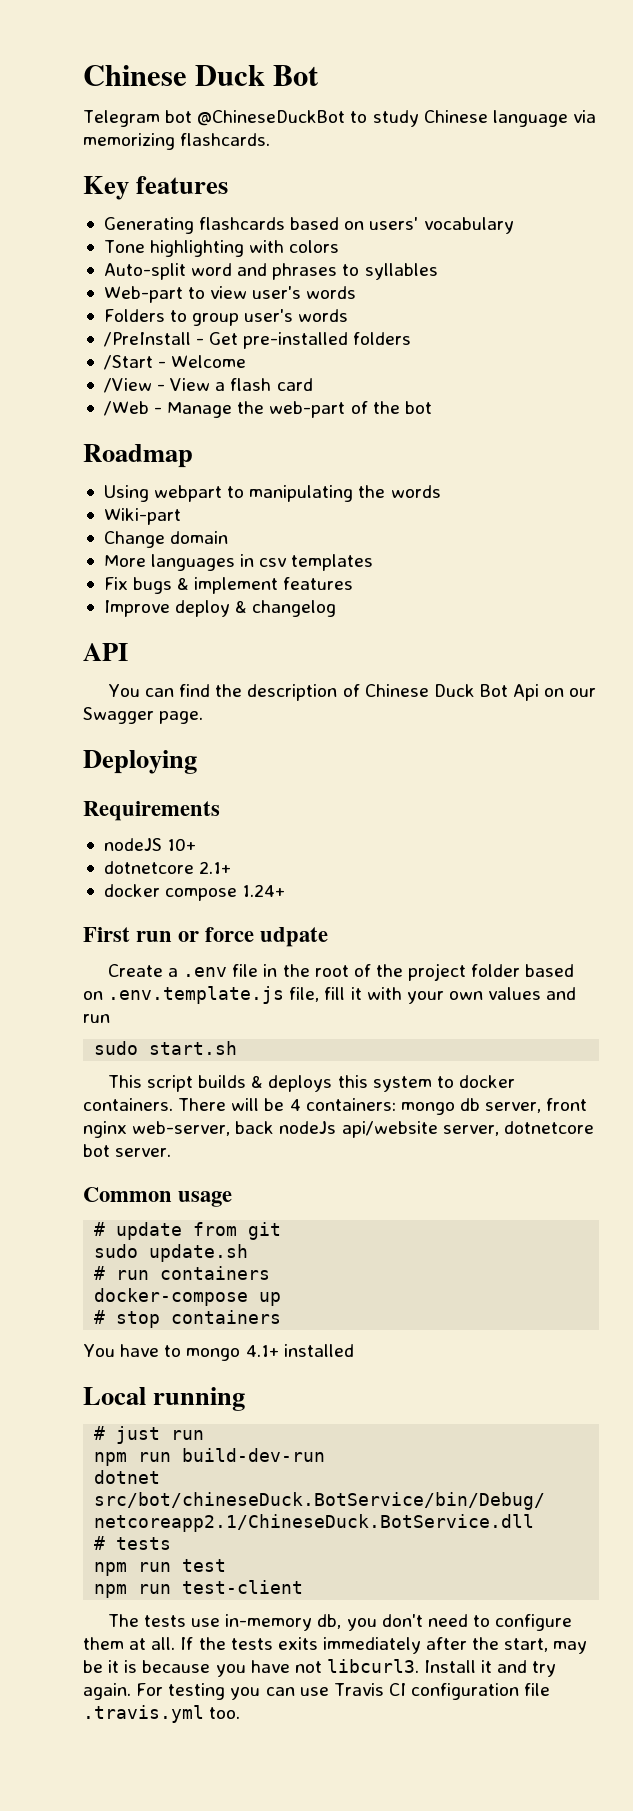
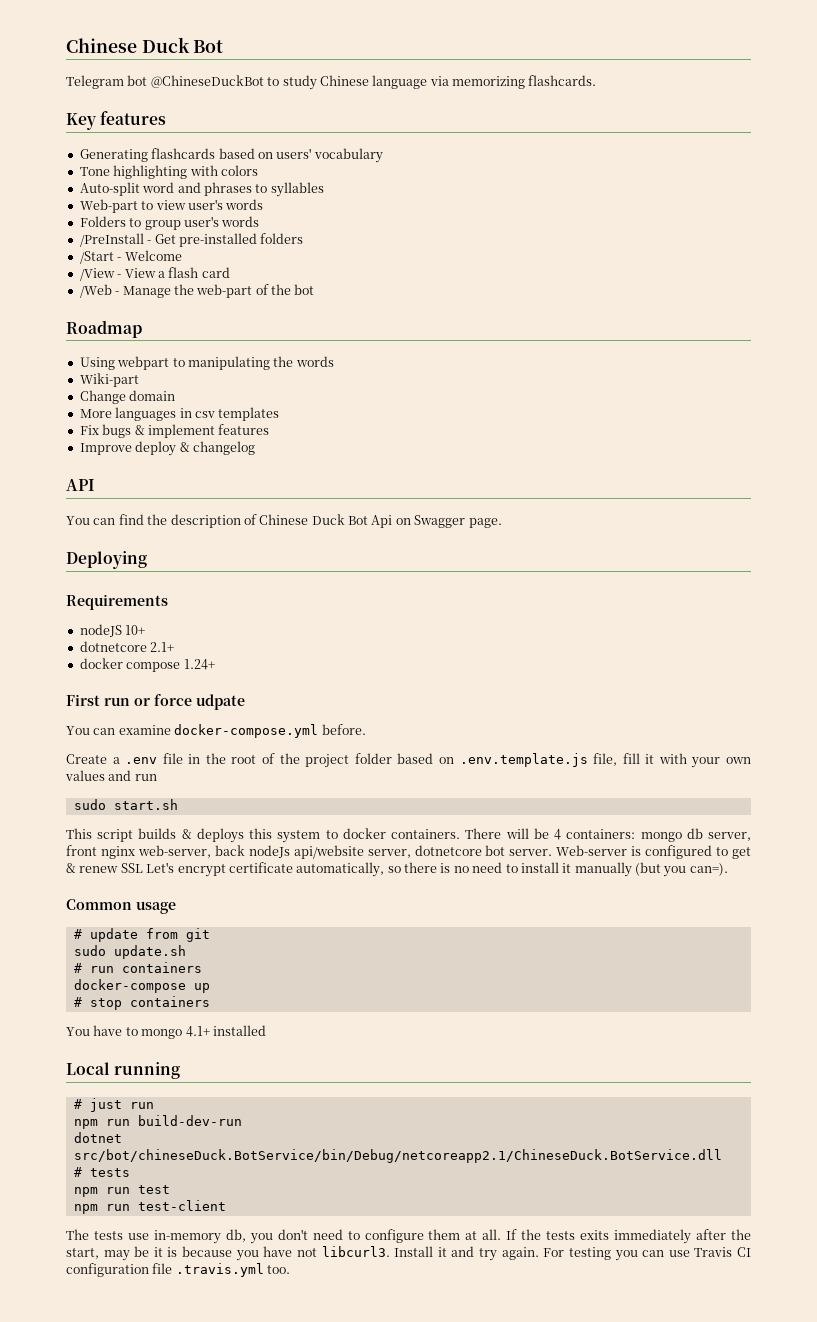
[569,688,597,697] our -> (411, 521) none
(329, 937) none -> [66,724,366,738] // You can examine docker-compose.yml before.
(172, 1152) none -> [556,845,752,859] [66,862,728,877] Web-server is configured to get & renew SSL Let's encrypt certificate automatically, so there is no need to install it manually (but you can=).

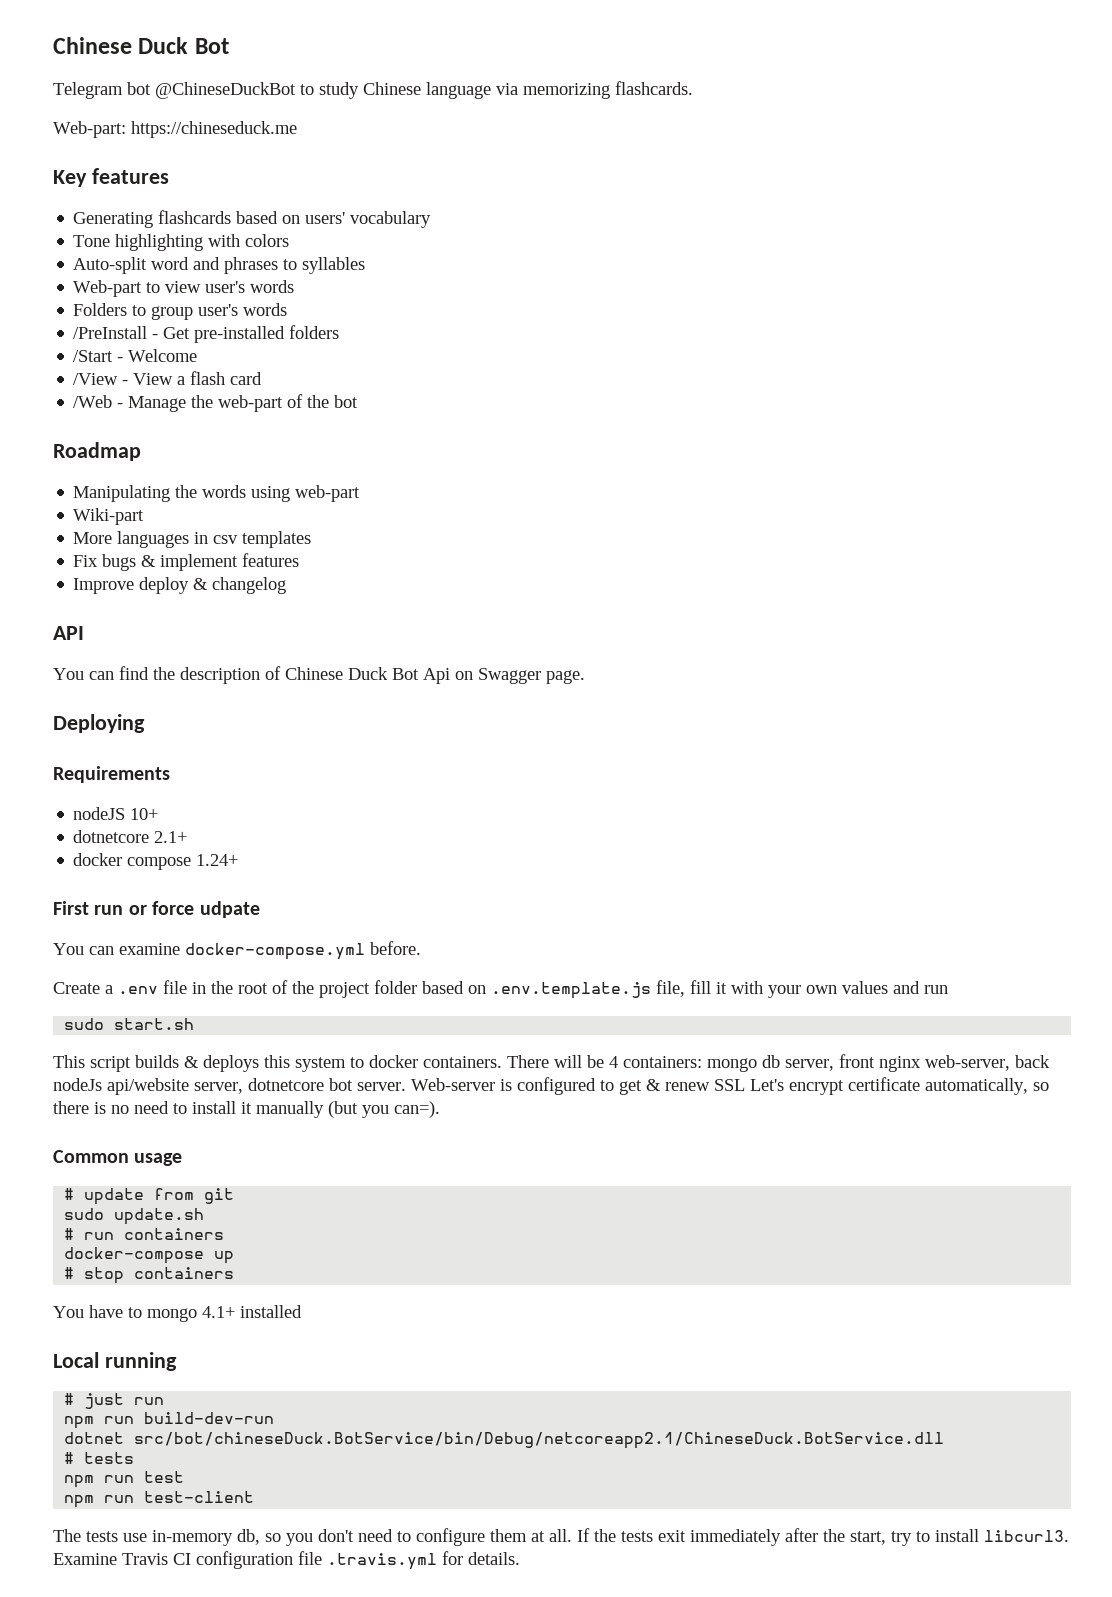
(597, 80) none -> [53,121,297,138] // Web-part: https://chineseduck.me
[79,356,270,370] Using webpart to manipulating -> [73,485,171,502] Manipulating
(334, 361) none -> [251,485,361,502] using web-part
[79,390,176,404] // Change domain -> (145, 516) none
(246, 1235) none -> [265,1533,281,1542] so
[580,1230,610,1240] exits -> [658,1530,686,1542] exit
[103,1246,690,1261] may be it is because you have not libcurl3. Install it and try again. For testing you can use -> [891,1529,1069,1546] [53,1553,117,1565] try to install libcurl3. Examine
[267,1265,291,1274] too. -> [442,1551,520,1565] for details.

